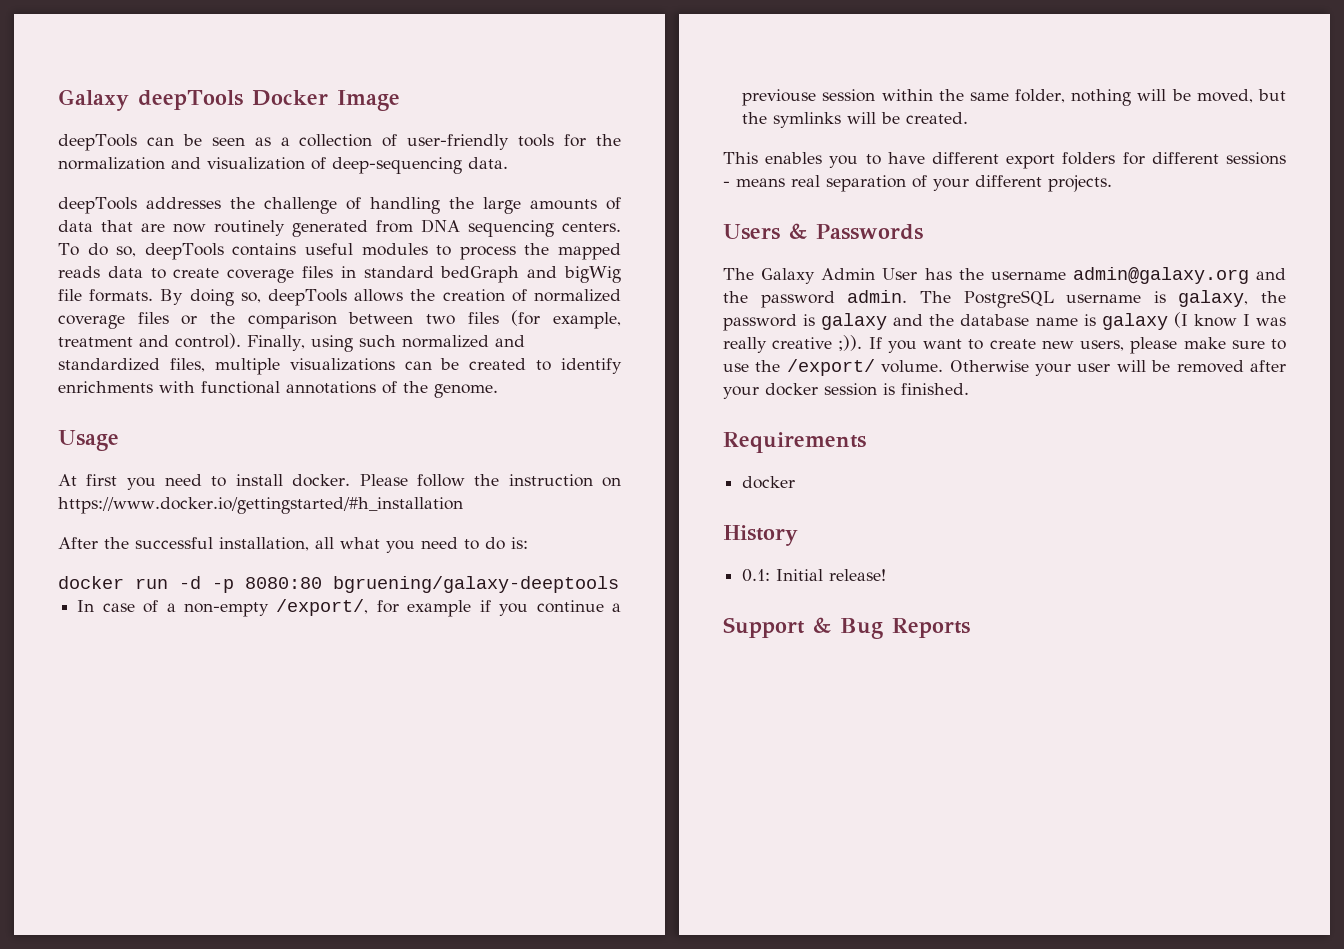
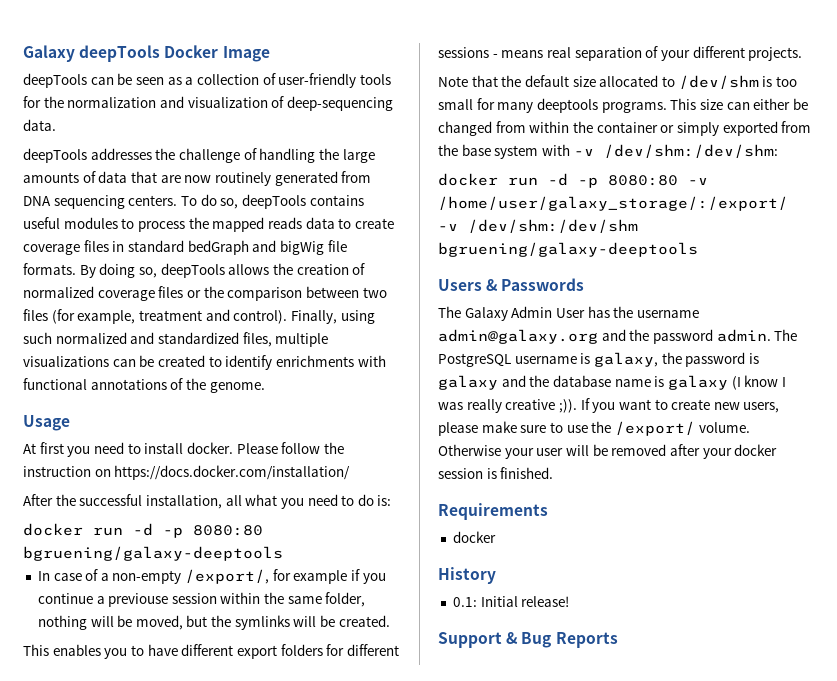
[58,497,463,514] https://www.docker.io/gettingstarted/#h_installation -> [114,465,351,480] https://docs.docker.com/installation/
(1112, 183) none -> [438,75,797,89] [438,98,808,113] [438,121,812,136] [438,144,778,159] [438,173,708,188] [438,196,788,211] [438,219,638,233] [438,242,698,257] // Note that the default size allocated to /dev/shm is too small for many deeptools programs. This size can either be changed from within the container or simply exported from the base system with -v /dev/shm:/dev/shm: // docker run -d -p 8080:80 -v /home/user/galaxy_storage/:/export/ -v /dev/shm:/dev/shm bgruening/galaxy-deeptools

